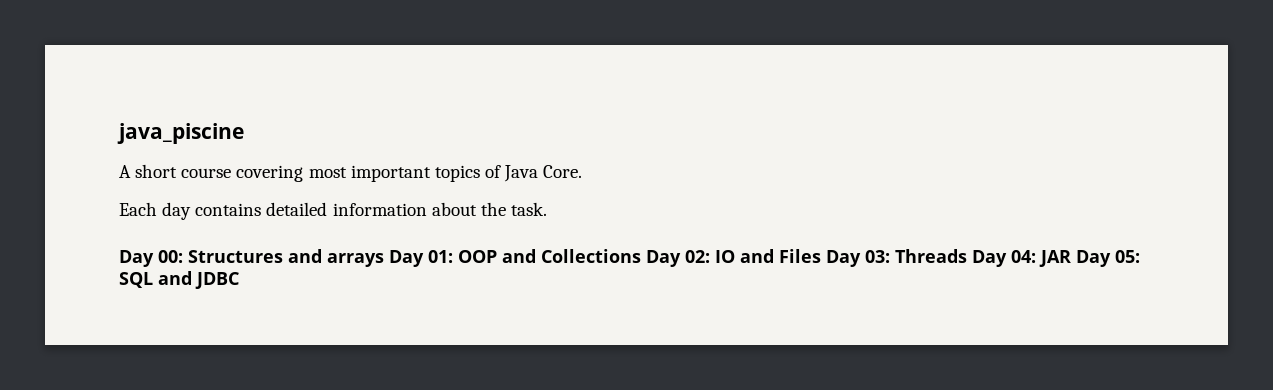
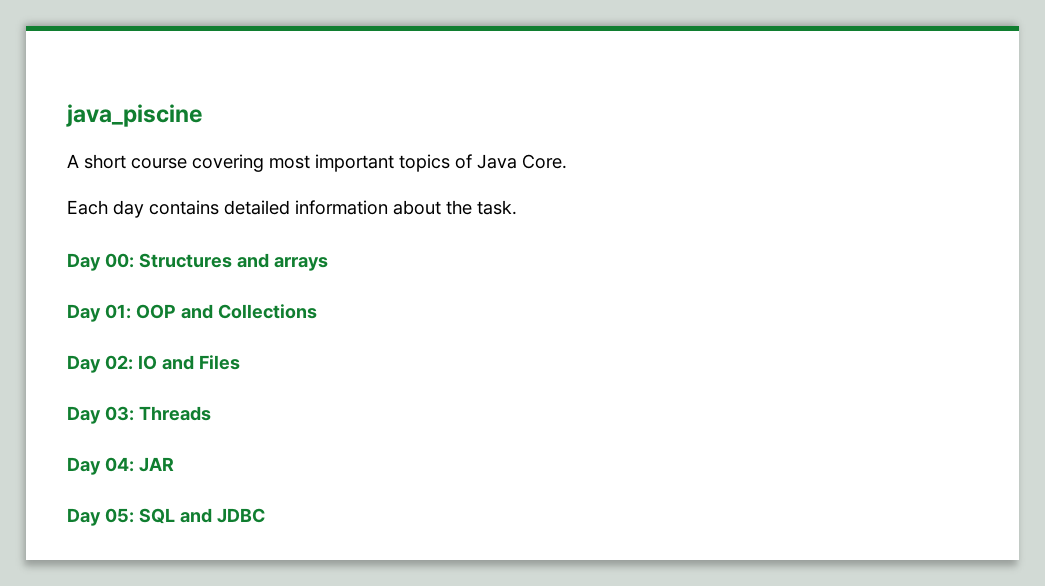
(384, 260) none -> (328, 264) //
(641, 256) none -> (317, 311) //
(821, 256) none -> (240, 362) //
(967, 256) none -> (211, 413) //
(1071, 258) none -> (174, 464) //

